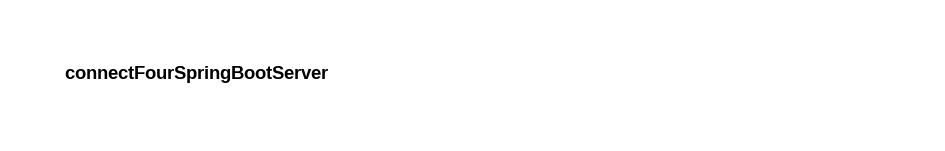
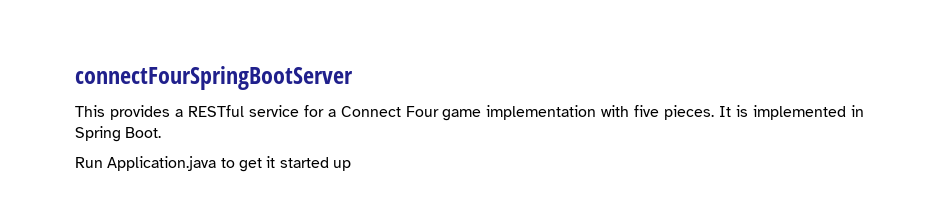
(328, 74) none -> [75,105,865,121] [75,126,162,142] [75,156,351,172] // This provides a RESTful service for a Connect Four game implementation with five pieces. It is implemented in Spring Boot. // Run Application.java to get it started up

